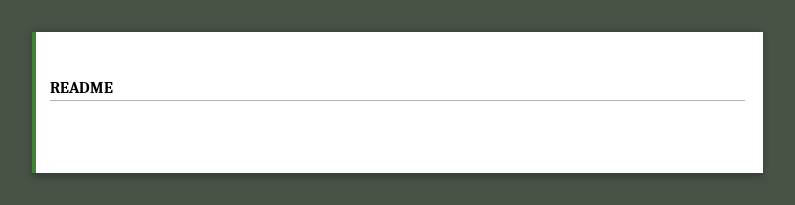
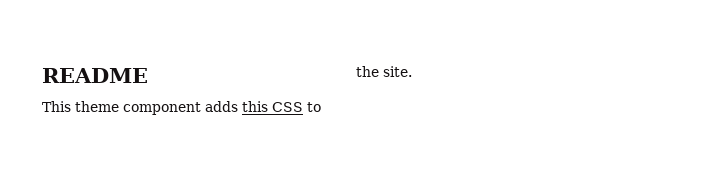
(113, 87) none -> [42,101,321,115] [356,66,412,77] // This theme component adds this CSS to the site.

